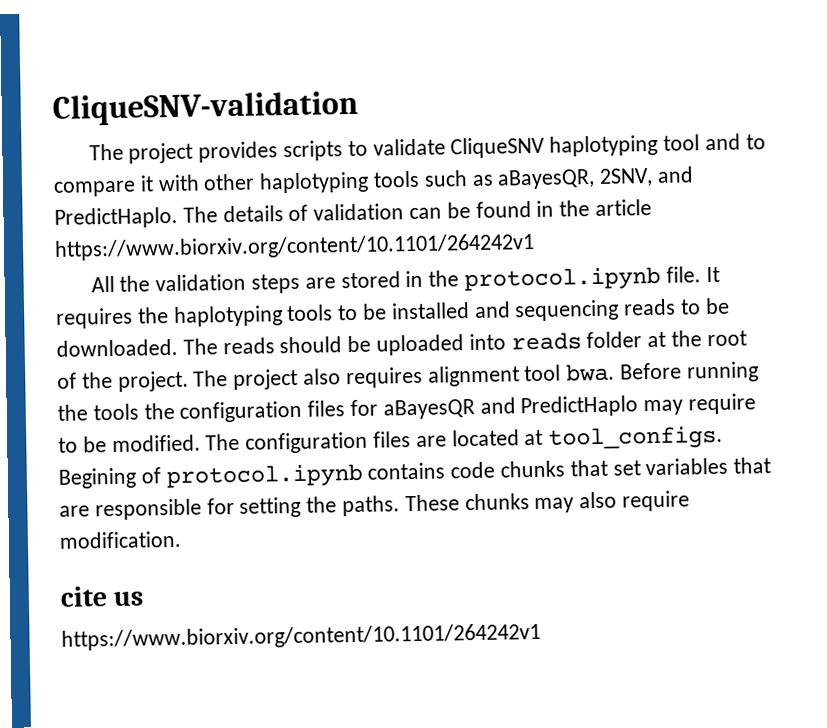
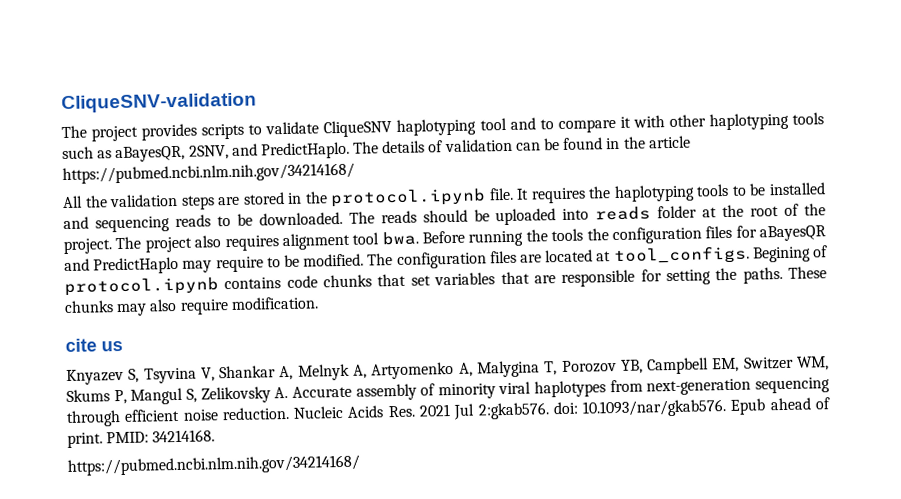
[54,232,535,261] https://www.biorxiv.org/content/10.1101/264242v1 -> [62,162,355,185] https://pubmed.ncbi.nlm.nih.gov/34214168/
[61,622,541,651] https://www.biorxiv.org/content/10.1101/264242v1 -> [66,356,829,385] [66,377,830,405] [66,397,831,427] [67,429,216,448] [67,454,360,476] Knyazev S, Tsyvina V, Shankar A, Melnyk A, Artyomenko A, Malygina T, Porozov YB, Campbell EM, Switzer WM, Skums P, Mangul S, Zelikovsky A. Accurate assembly of minority viral haplotypes from next-generation sequencing through efficient noise reduction. Nucleic Acids Res. 2021 Jul 2:gkab576. doi: 10.1093/nar/gkab576. Epub ahead of print. PMID: 34214168. // https://pubmed.ncbi.nlm.nih.gov/34214168/

